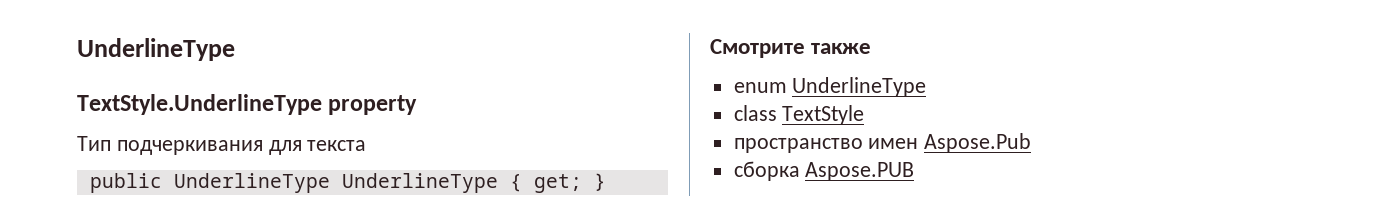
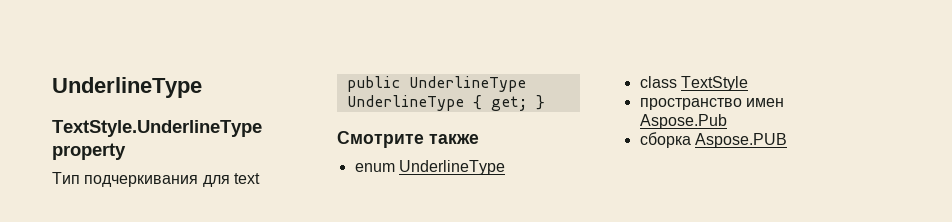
[307,140,367,151] текста -> [233,173,260,184] text

